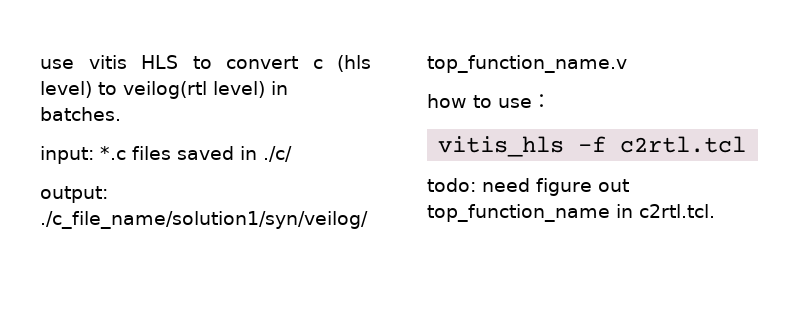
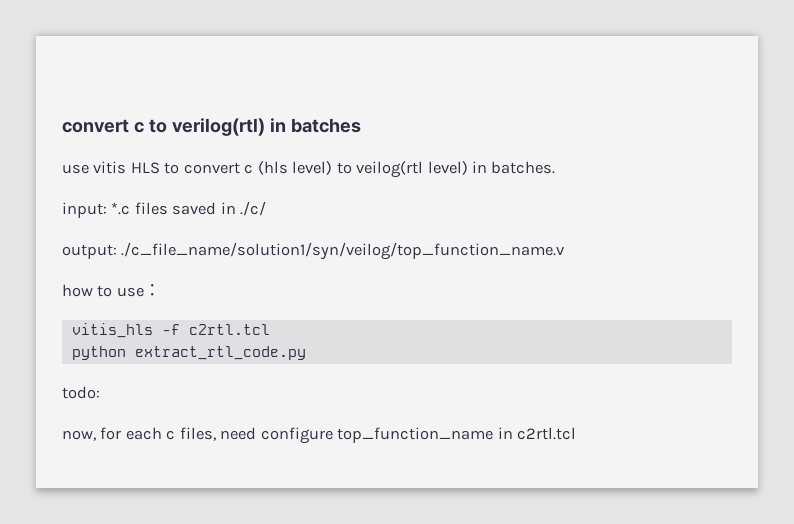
(40, 64) none -> [62,118,361,136] convert c to verilog(rtl) in batches //
(747, 144) none -> [71,346,306,360] // python extract_rtl_code.py
[482,178,629,196] need figure out -> [62,427,333,444] // now, for each c files, need configure
[639,204,715,218] c2rtl.tcl. -> [517,427,577,440] c2rtl.tcl

